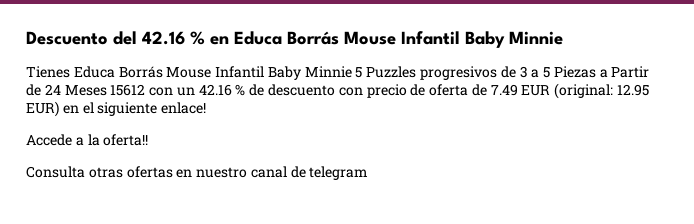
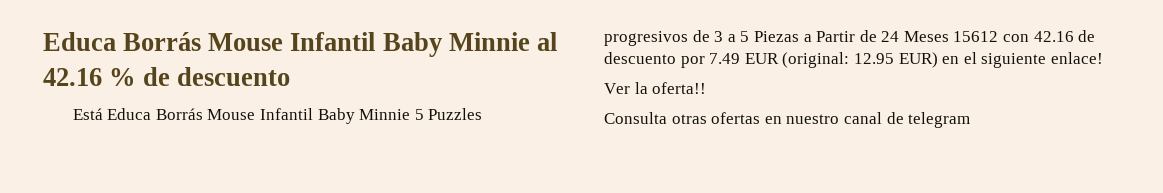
[26,31,563,48] [26,66,70,78] Descuento del 42.16 % en Educa Borrás Mouse Infantil Baby Minnie // Tienes -> [43,32,557,57] [43,67,291,86] [72,108,103,120] Educa Borrás Mouse Infantil Baby Minnie al 42.16 % de descuento // Está
[176,84,487,98] un 42.16 % de descuento con precio de oferta de -> [1033,30,1096,42] [604,52,705,68] 42.16 de descuento por
[26,134,84,146] Accede a -> [604,83,630,94] Ver

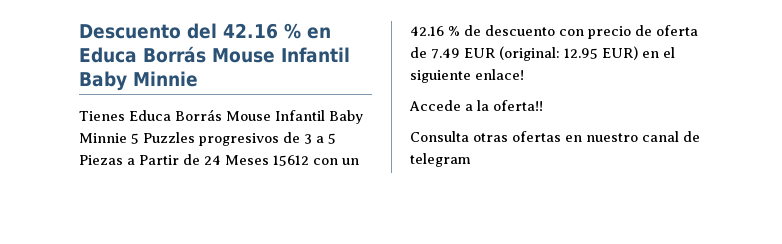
[43,32,557,57] [43,67,291,86] [72,108,103,120] Educa Borrás Mouse Infantil Baby Minnie al 42.16 % de descuento // Está -> [79,23,331,39] [79,46,350,63] [79,71,198,91] [79,111,125,121] Descuento del 42.16 % en Educa Borrás Mouse Infantil Baby Minnie // Tienes
[1033,30,1096,42] [604,52,705,68] 42.16 de descuento por -> [342,158,359,165] [410,25,698,39] [410,47,427,58] un 42.16 % de descuento con precio de oferta de
[604,83,630,94] Ver -> [409,100,473,111] Accede a

